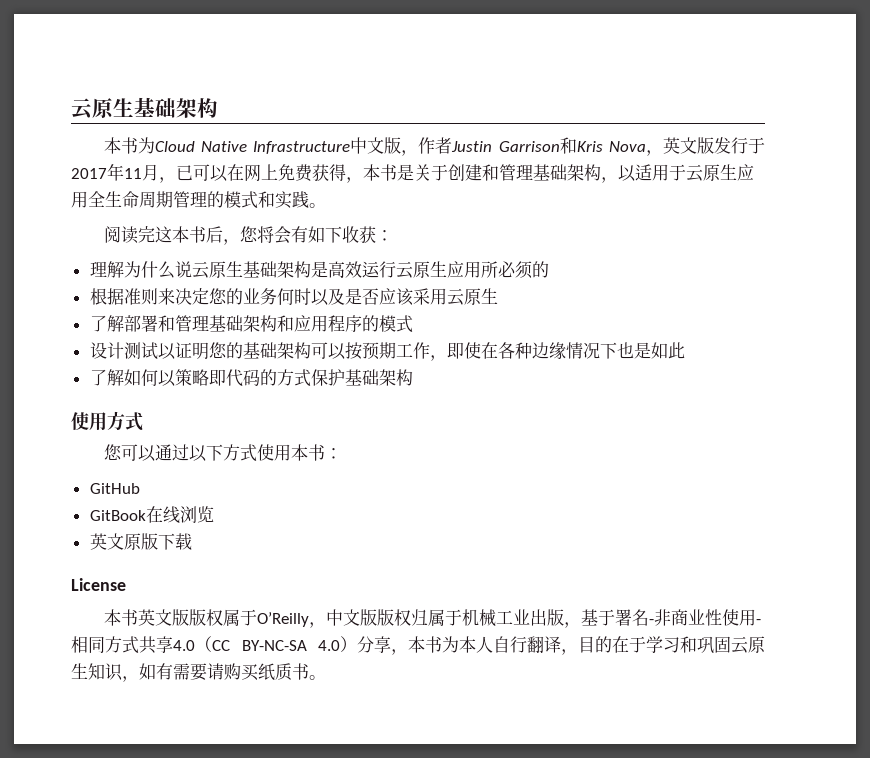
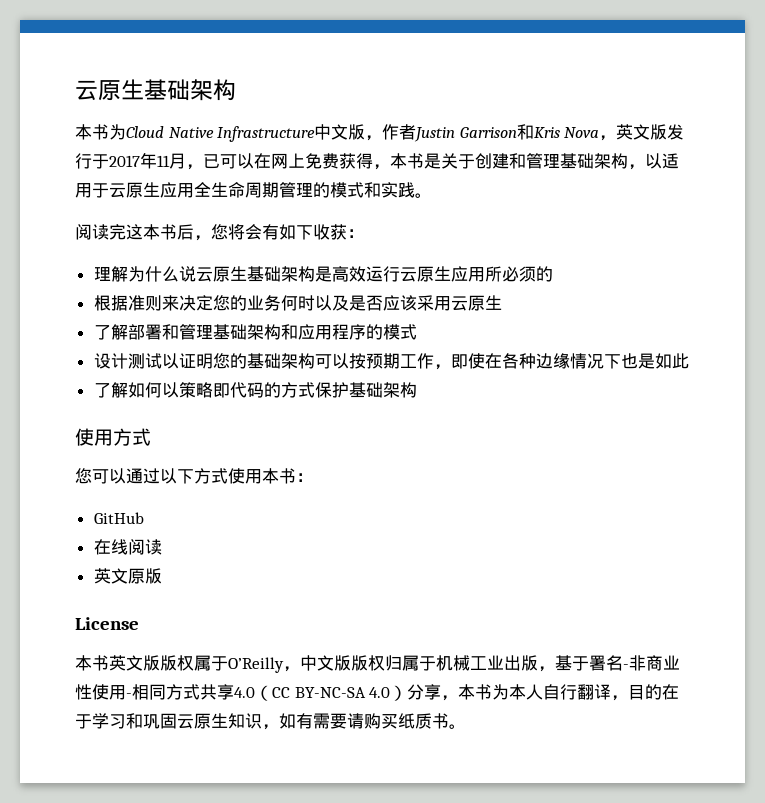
[89,506,214,524] GitBook在线浏览 -> [93,539,162,555] 在线阅读
[157,533,192,550] 下载 -> (162, 576) none

